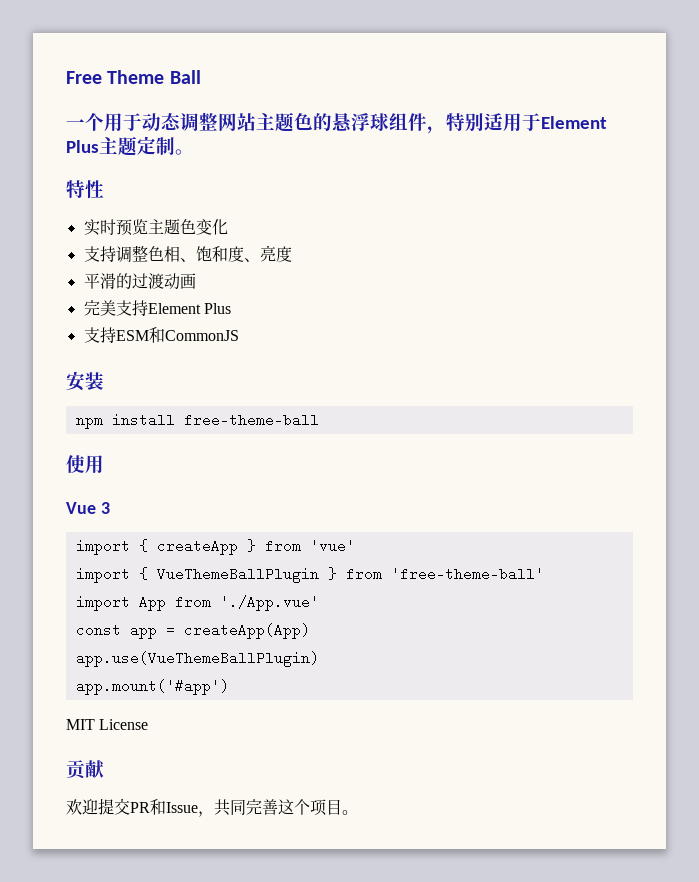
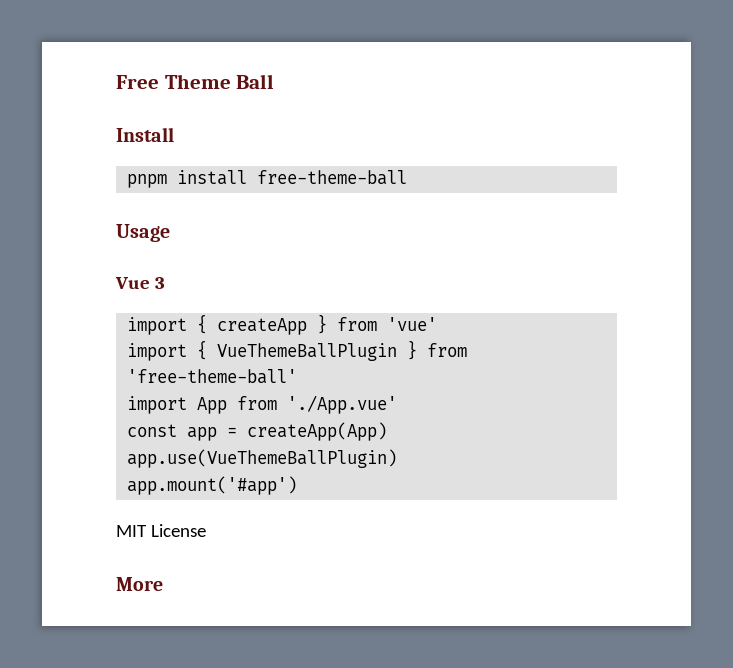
[66,112,607,134] [66,136,194,156] [66,180,104,199] [83,219,228,236] [83,245,292,263] [83,273,196,290] [83,300,231,316] [83,327,239,343] [66,371,104,391] [75,418,103,429] 一个用于动态调整网站主题色的悬浮球组件，特别适用于Element Plus主题定制。 // 特性 // 实时预览主题色变化 // 支持调整色相、饱和度、亮度 // 平滑的过渡动画 // 完美支持Element Plus // 支持ESM和CommonJS // 安装 // npm -> [116,127,174,142] [127,174,168,188] Install // pnpm
[66,455,104,474] 使用 -> [116,224,170,242] Usage
[66,760,105,780] [66,798,358,817] 贡献 // 欢迎提交PR和Issue，共同完善这个项目。 -> [116,577,163,591] More

